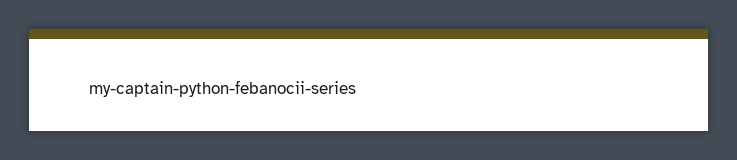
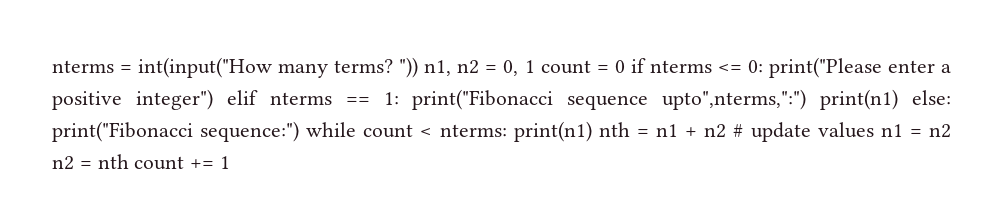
[89,80,356,97] my-captain-python-febanocii-series -> [52,57,951,78] [52,89,951,110] [52,121,952,142] [52,154,231,170] nterms = int(input("How many terms? ")) n1, n2 = 0, 1 count = 0 if nterms <= 0: print("Please enter a positive integer") elif nterms == 1: print("Fibonacci sequence upto",nterms,":") print(n1) else: print("Fibonacci sequence:") while count < nterms: print(n1) nth = n1 + n2 # update values n1 = n2 n2 = nth count += 1

